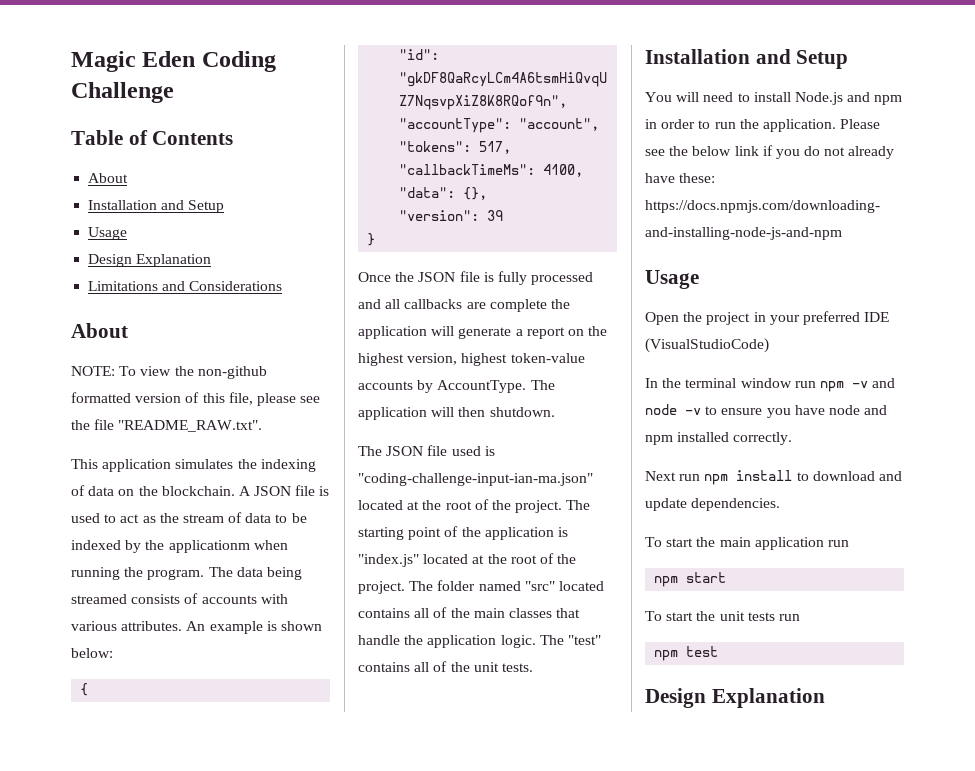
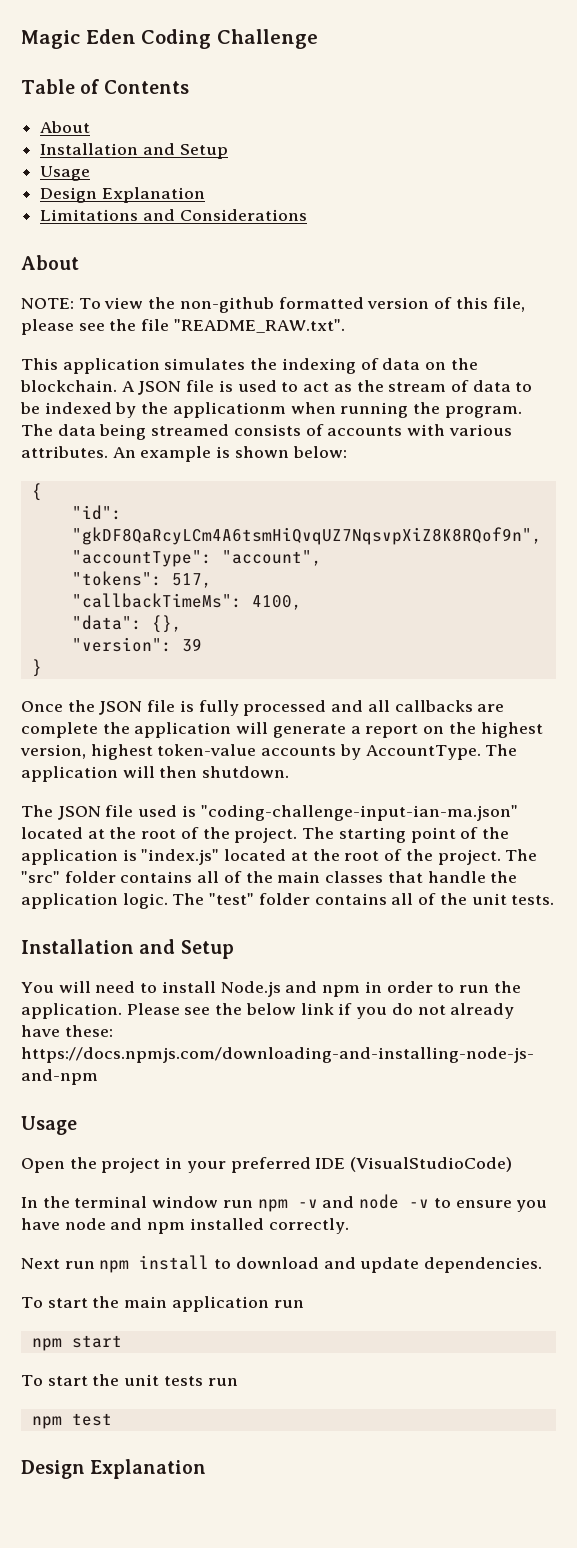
[437,580,604,591] folder named "src" located -> [21,871,116,883] "src" folder
(601, 640) none -> [258,893,310,905] folder

